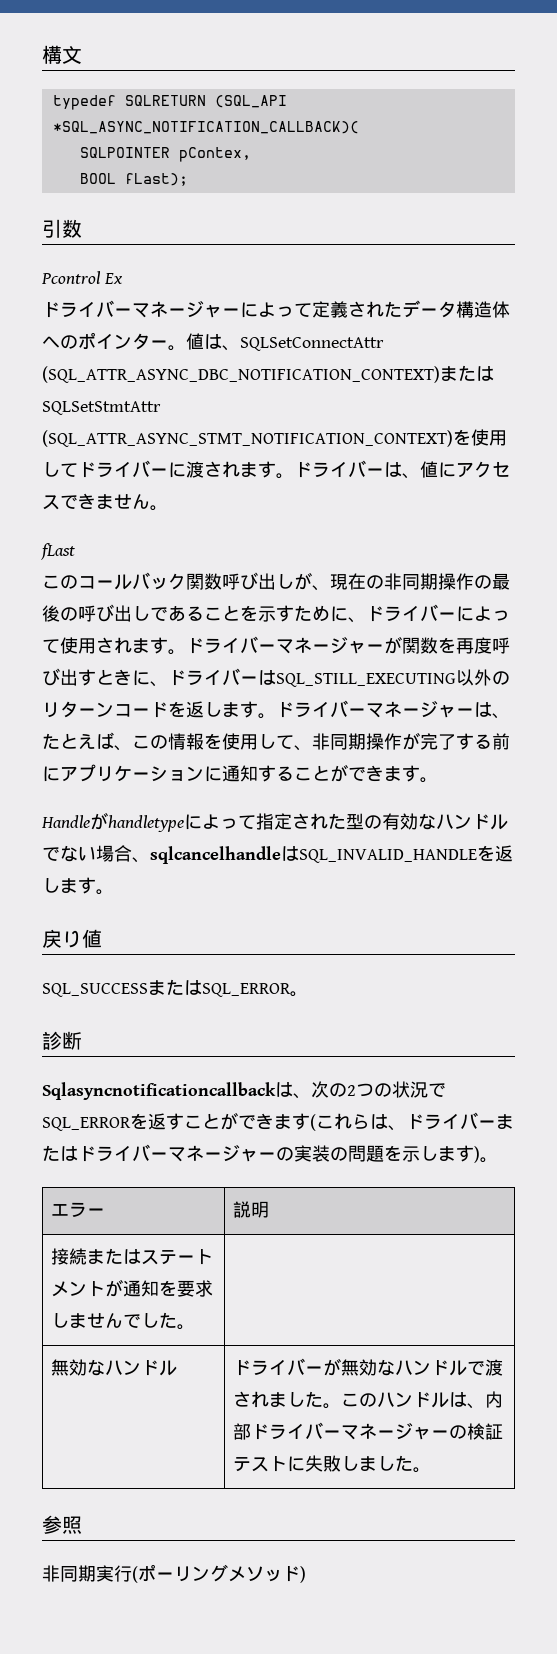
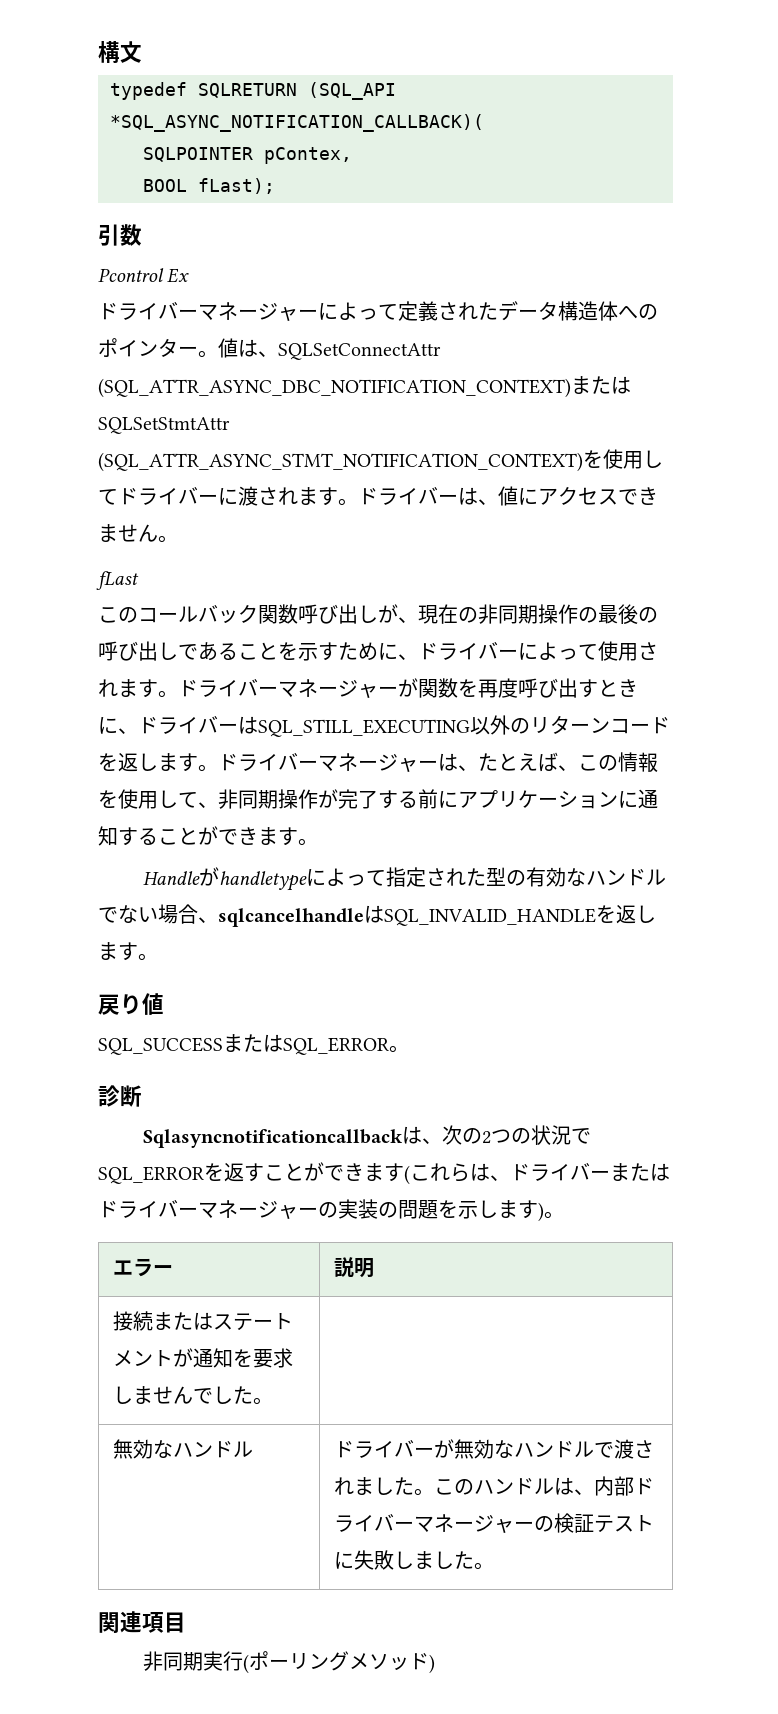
[42,1515,82,1534] 参照 -> [98,1611,186,1633] 関連項目

